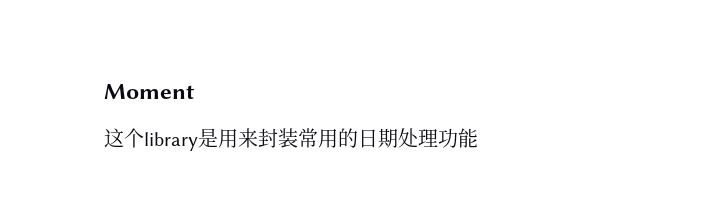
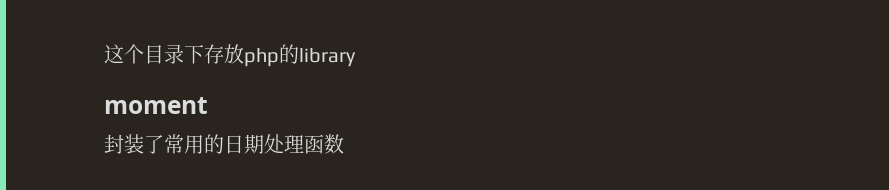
[104,84,194,99] [104,128,144,148] Moment // 这个 -> [104,44,299,67] 这个目录下存放php的
[198,128,298,148] 是用来封装 -> [104,97,208,114] [104,134,164,154] // moment // 封装了
[438,128,478,148] 功能 -> [304,134,344,154] 函数

